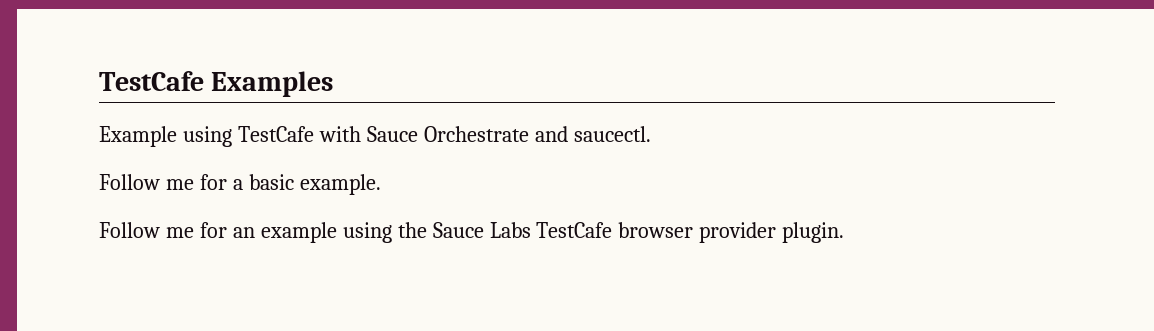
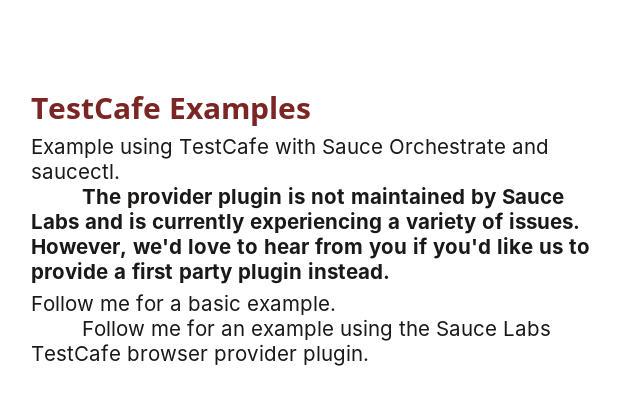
(651, 134) none -> [81,187,564,209] [31,212,580,234] [31,237,590,259] [31,262,390,284] // The provider plugin is not maintained by Sauce Labs and is currently experiencing a variety of issues. However, we'd love to hear from you if you'd like us to provide a first party plugin instead.

